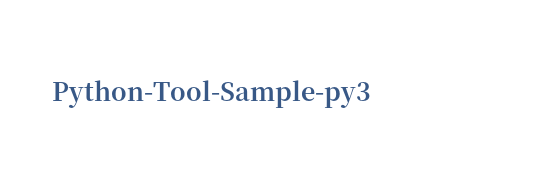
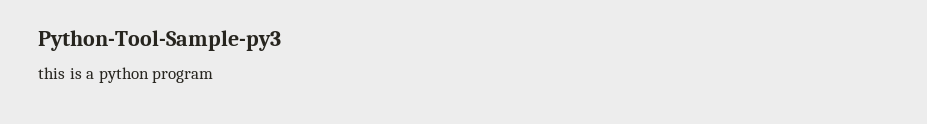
(371, 94) none -> [38,67,214,83] // this is a python program

